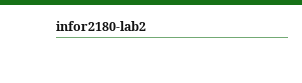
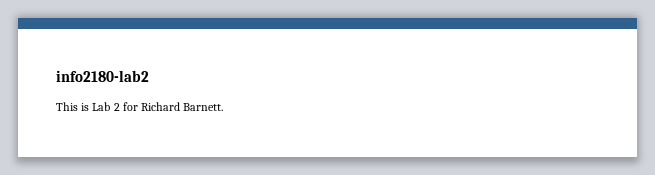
[56,21,146,31] infor2180-lab2 -> [56,70,149,82] [56,102,224,111] info2180-lab2 // This is Lab 2 for Richard Barnett.

